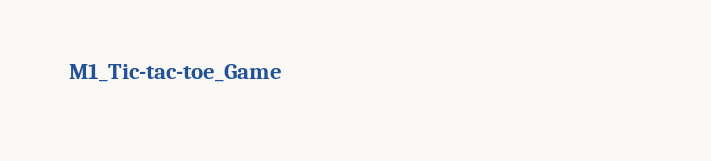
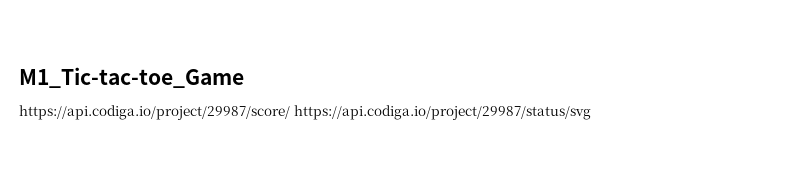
(282, 72) none -> [19,105,591,120] // https://api.codiga.io/project/29987/score/ https://api.codiga.io/project/29987/status/svg

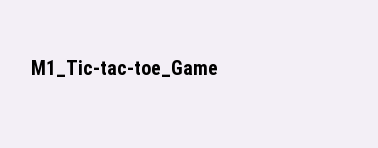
[19,105,591,120] // https://api.codiga.io/project/29987/score/ https://api.codiga.io/project/29987/status/svg -> (218, 68) none

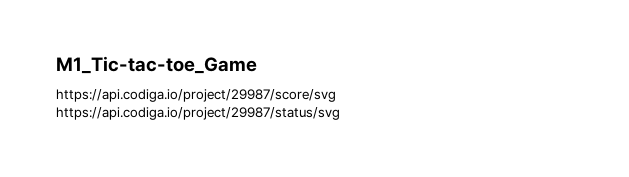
(218, 68) none -> [56,89,336,102] [56,107,340,120] // https://api.codiga.io/project/29987/score/svg https://api.codiga.io/project/29987/status/svg

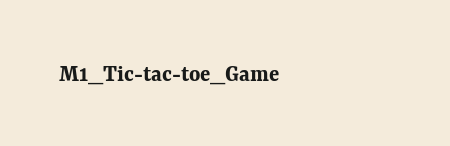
[56,89,336,102] [56,107,340,120] // https://api.codiga.io/project/29987/score/svg https://api.codiga.io/project/29987/status/svg -> (279, 75) none

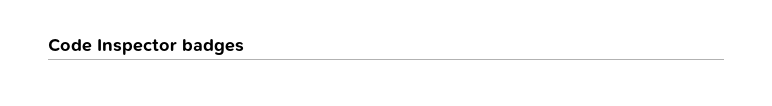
[59,66,279,85] M1_Tic-tac-toe_Game -> [48,38,244,55] Code Inspector badges

